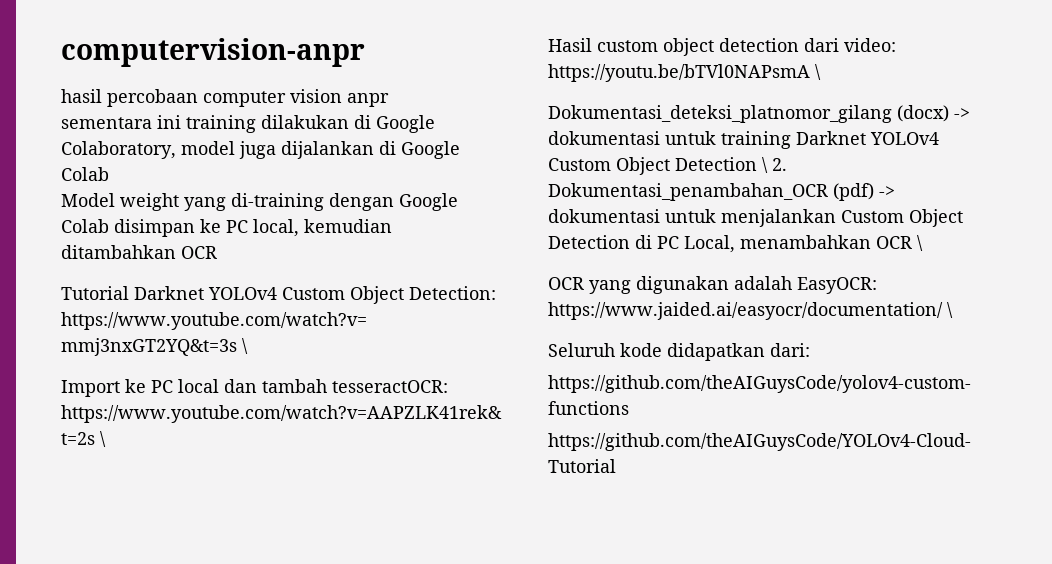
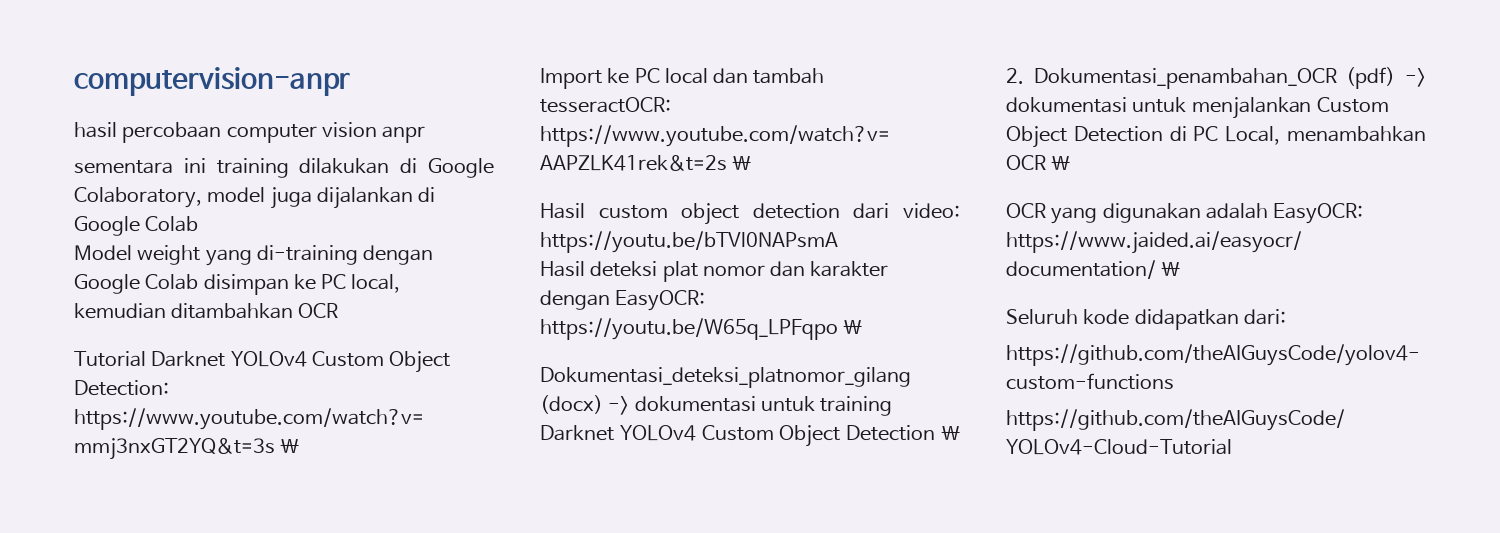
(810, 73) none -> [540,261,889,282] [540,290,706,311] [540,318,838,340] // Hasil deteksi plat nomor dan karakter dengan EasyOCR: https://youtu.be/W65q_LPFqpo

